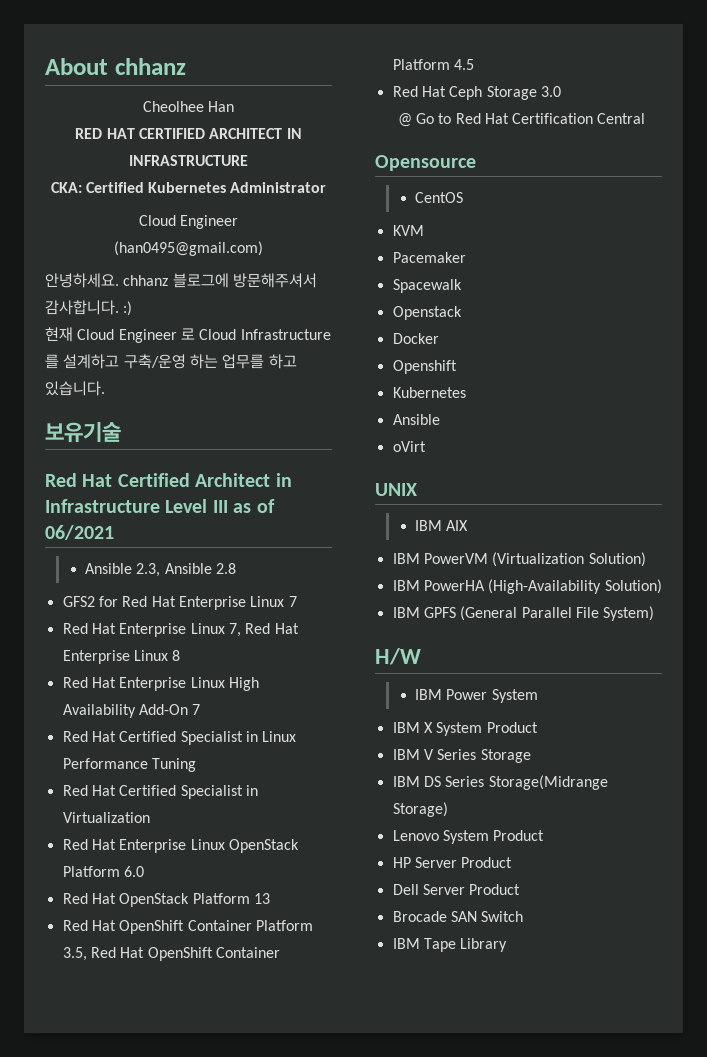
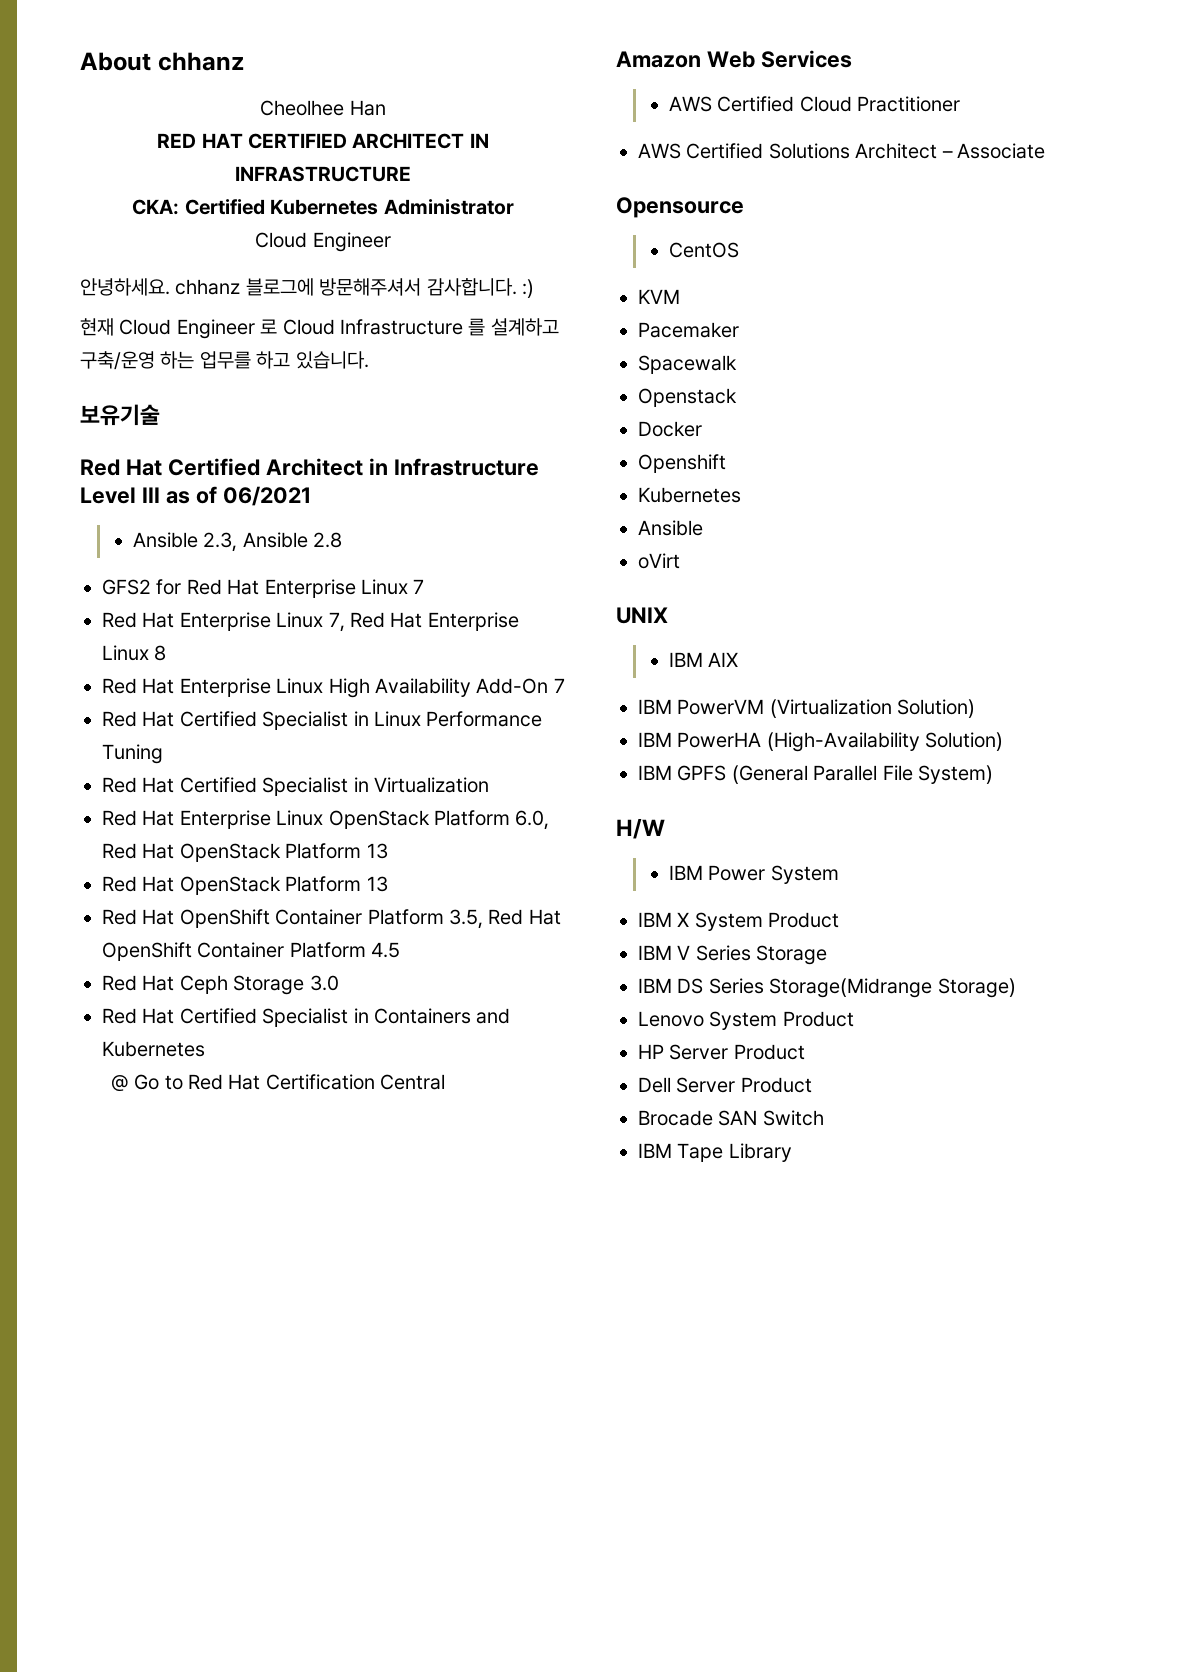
[114,241,263,256] // (han0495@gmail.com) -> (391, 242) none
[123,866,144,877] 6.0 -> [515,810,550,830] [102,843,388,862] 6.0, Red Hat OpenStack Platform 13
(561, 91) none -> [102,1008,511,1027] [102,1041,205,1057] // Red Hat Certified Specialist in Containers and Kubernetes
(646, 118) none -> [616,50,852,68] [668,96,961,112] [638,143,1045,159] // Amazon Web Services // AWS Certified Cloud Practitioner // AWS Certified Solutions Architect – Associate

